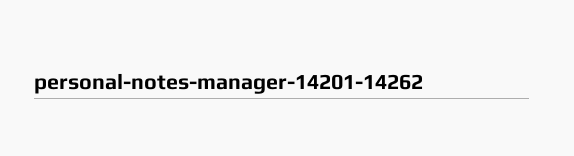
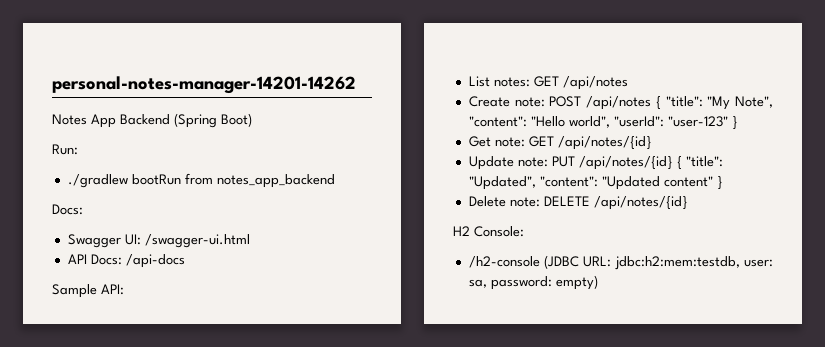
(423, 83) none -> [52,113,252,128] [52,144,78,155] [67,173,335,188] [52,204,83,215] [67,234,250,248] [67,254,185,268] [52,284,124,298] [468,76,628,90] [468,96,773,110] [468,116,738,130] [468,136,652,150] [468,156,723,170] [468,176,723,190] [468,196,688,210] [453,226,524,237] [468,255,773,270] [468,275,598,290] // Notes App Backend (Spring Boot) // Run: // ./gradlew bootRun from notes_app_backend // Docs: // Swagger UI: /swagger-ui.html // API Docs: /api-docs // Sample API: // List notes: GET /api/notes // Create note: POST /api/notes { "title": "My Note", "content": "Hello world", "userId": "user-123" } // Get note: GET /api/notes/{id} // Update note: PUT /api/notes/{id} { "title": "Updated", "content": "Updated content" } // Delete note: DELETE /api/notes/{id} // H2 Console: // /h2-console (JDBC URL: jdbc:h2:mem:testdb, user: sa, password: empty)

